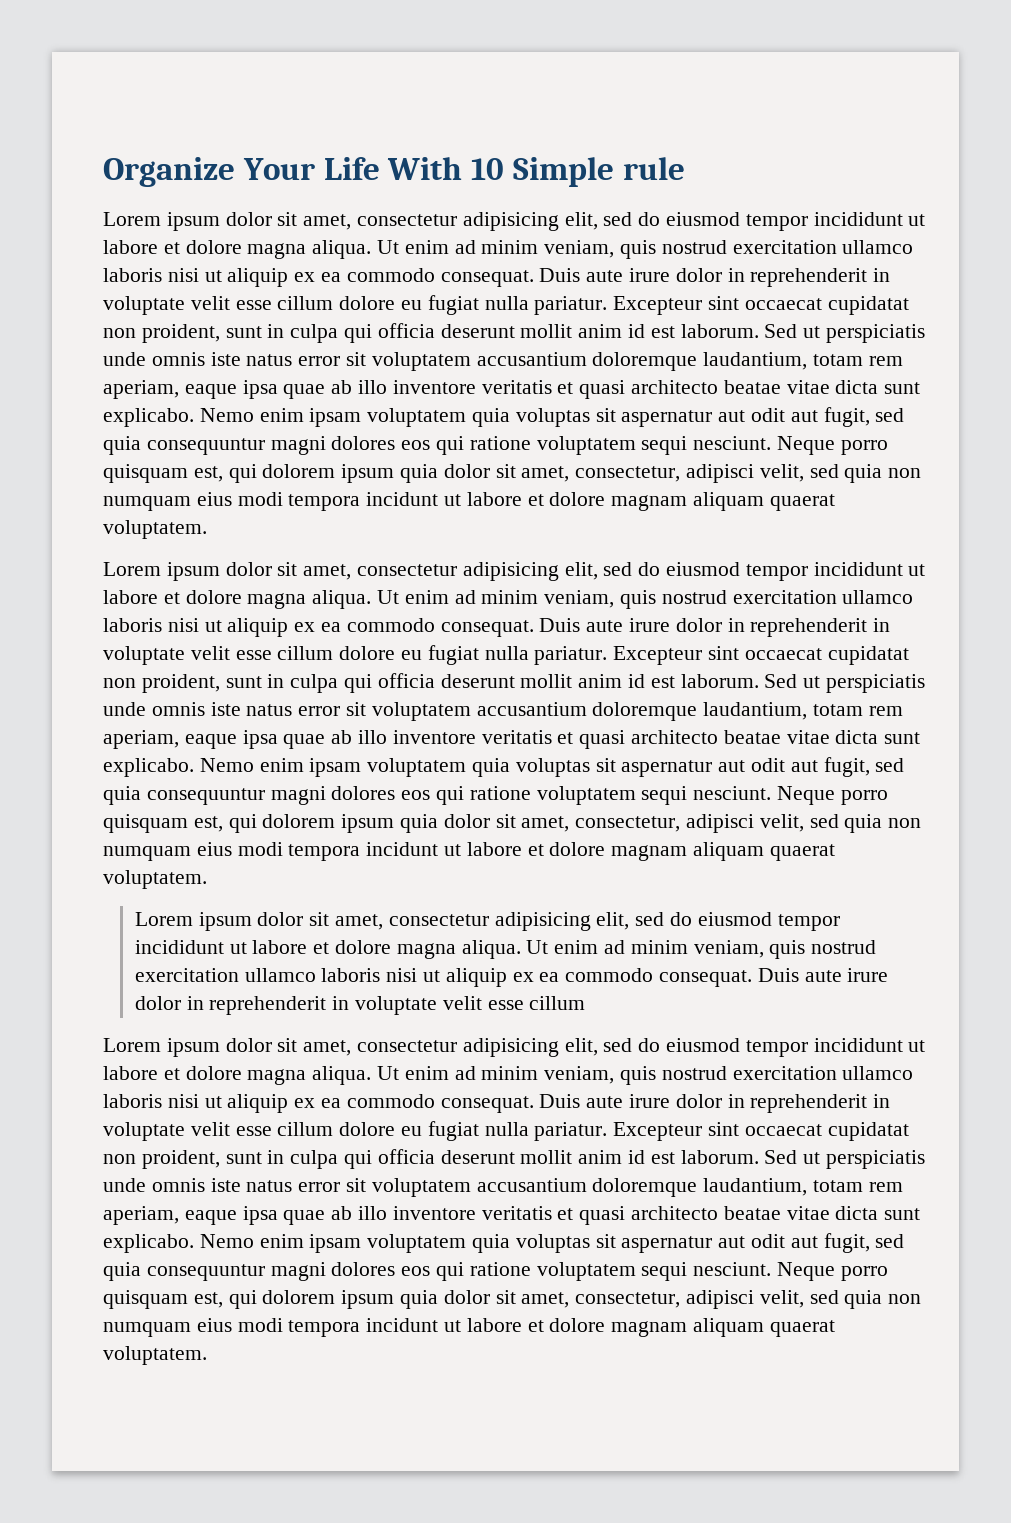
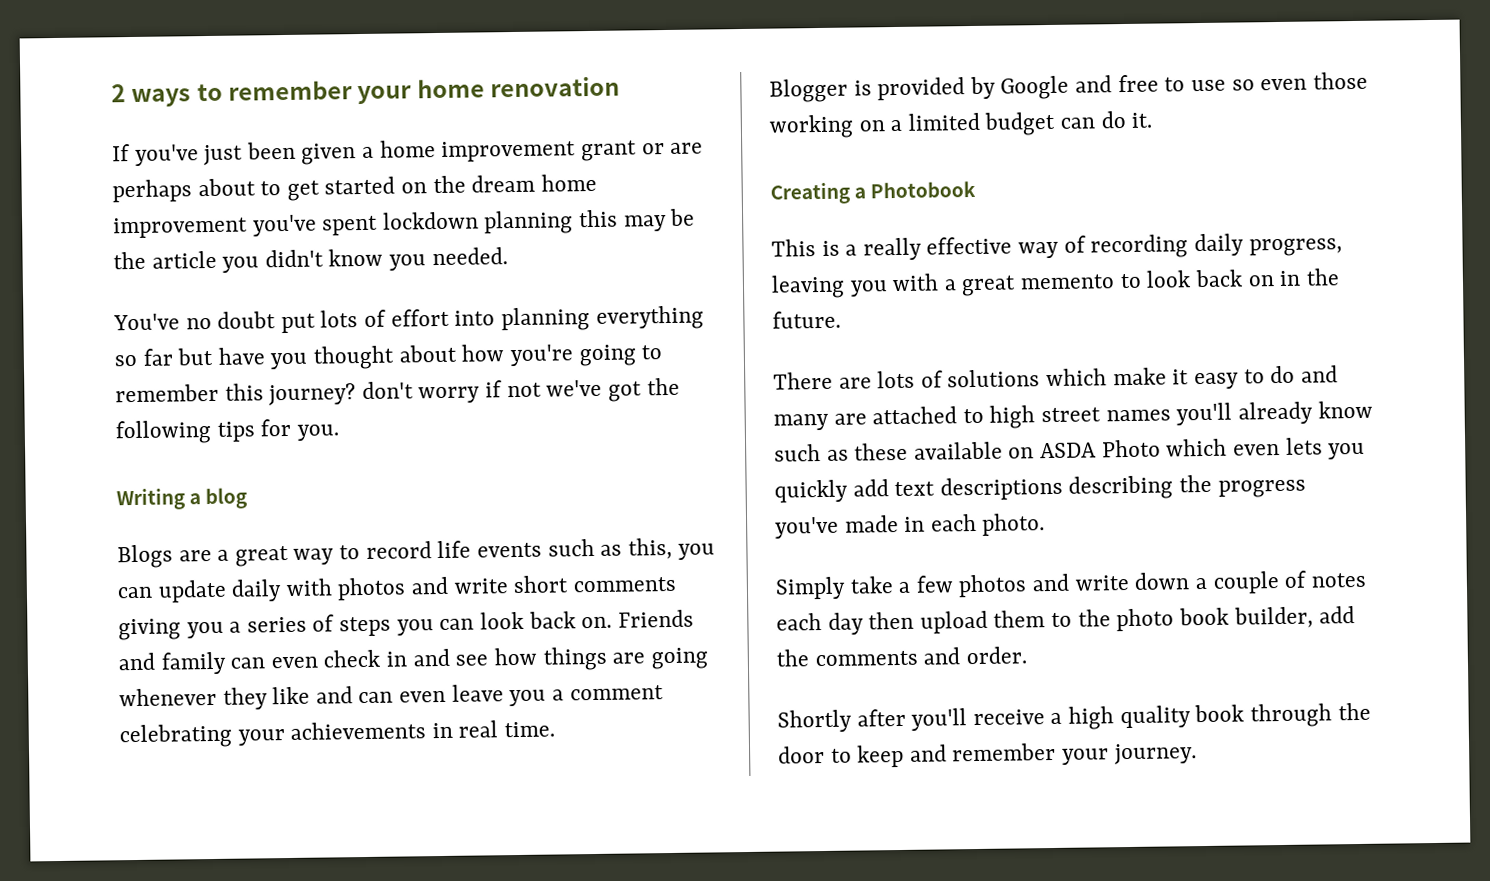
[103,157,685,187] [103,212,926,231] [103,240,914,259] [103,268,891,287] [103,295,909,315] [103,323,926,343] [103,352,903,371] [103,380,921,399] [103,407,905,427] [103,436,888,455] [103,464,922,483] [103,492,835,511] [103,520,207,539] [103,562,926,581] [103,590,914,609] [103,618,891,637] [103,645,909,665] [103,673,926,693] [103,702,903,721] [103,730,921,749] [103,757,905,777] [103,786,888,805] [103,814,922,833] [103,842,835,861] [103,870,207,889] [134,912,840,931] [134,940,877,959] [134,968,889,987] [134,996,586,1015] [103,1038,926,1057] [103,1066,914,1085] [103,1094,891,1113] [103,1121,909,1141] [103,1149,926,1169] [103,1178,903,1197] [103,1206,921,1225] [103,1233,905,1253] [103,1262,888,1281] [103,1290,922,1309] [103,1318,835,1337] [103,1346,207,1365] Organize Your Life With 10 Simple rule // Lorem ipsum dolor sit amet, consectetur adipisicing elit, sed do eiusmod tempor incididunt ut labore et dolore magna aliqua. Ut enim ad minim veniam, quis nostrud exercitation ullamco laboris nisi ut aliquip ex ea commodo consequat. Duis aute irure dolor in reprehenderit in voluptate velit esse cillum dolore eu fugiat nulla pariatur. Excepteur sint occaecat cupidatat non proident, sunt in culpa qui officia deserunt mollit anim id est laborum. Sed ut perspiciatis unde omnis iste natus error sit voluptatem accusantium doloremque laudantium, totam rem aperiam, eaque ipsa quae ab illo inventore veritatis et quasi architecto beatae vitae dicta sunt explicabo. Nemo enim ipsam voluptatem quia voluptas sit aspernatur aut odit aut fugit, sed quia consequuntur magni dolores eos qui ratione voluptatem sequi nesciunt. Neque porro quisquam est, qui dolorem ipsum quia dolor sit amet, consectetur, adipisci velit, sed quia non numquam eius modi tempora incidunt ut labore et dolore magnam aliquam quaerat voluptatem. // Lorem ipsum dolor sit amet, consectetur adipisicing elit, sed do eiusmod tempor incididunt ut labore et dolore magna aliqua. Ut enim ad minim veniam, quis nostrud exercitation ullamco laboris nisi ut aliquip ex ea commodo consequat. Duis aute irure dolor in reprehenderit in voluptate velit esse cillum dolore eu fugiat nulla pariatur. Excepteur sint occaecat cupidatat non proident, sunt in culpa qui officia deserunt mollit anim id est laborum. Sed ut perspiciatis unde omnis iste natus error sit voluptatem accusantium doloremque laudantium, totam rem aperiam, eaque ipsa quae ab illo inventore veritatis et quasi architecto beatae vitae dicta sunt explicabo. Nemo enim ipsam voluptatem quia voluptas sit aspernatur aut odit aut fugit, sed quia consequuntur magni dolores eos qui ratione voluptatem sequi nesciunt. Neque porro quisquam est, qui dolorem ipsum quia dolor sit amet, consectetur, adipisci velit, sed quia non numquam eius modi tempora incidunt ut labore et dolore magnam aliquam quaerat voluptatem. // Lorem ipsum dolor sit amet, consectetur adipisicing elit, sed do eiusmod tempor incididunt ut labore et dolore magna aliqua. Ut enim ad minim veniam, quis nostrud exercitation ullamco laboris nisi ut aliquip ex ea commodo consequat. Duis aute irure dolor in reprehenderit in voluptate velit esse cillum // Lorem ipsum dolor sit amet, consectetur adipisicing elit, sed do eiusmod tempor incididunt ut labore et dolore magna aliqua. Ut enim ad minim veniam, quis nostrud exercitation ullamco laboris nisi ut aliquip ex ea commodo consequat. Duis aute irure dolor in reprehenderit in voluptate velit esse cillum dolore eu fugiat nulla pariatur. Excepteur sint occaecat cupidatat non proident, sunt in culpa qui officia deserunt mollit anim id est laborum. Sed ut perspiciatis unde omnis iste natus error sit voluptatem accusantium doloremque laudantium, totam rem aperiam, eaque ipsa quae ab illo inventore veritatis et quasi architecto beatae vitae dicta sunt explicabo. Nemo enim ipsam voluptatem quia voluptas sit aspernatur aut odit aut fugit, sed quia consequuntur magni dolores eos qui ratione voluptatem sequi nesciunt. Neque porro quisquam est, qui dolorem ipsum quia dolor sit amet, consectetur, adipisci velit, sed quia non numquam eius modi tempora incidunt ut labore et dolore magnam aliquam quaerat voluptatem. -> [111,76,621,108] [112,140,704,166] [112,173,597,203] [113,208,696,239] [113,247,508,273] [113,305,704,334] [114,344,663,370] [115,377,680,406] [115,418,339,445] [116,487,249,511] [117,537,716,569] [117,575,676,603] [118,609,694,641] [118,646,708,675] [119,684,664,710] [119,720,556,749] [769,71,1368,103] [769,110,1153,139] [770,180,977,205] [771,233,1343,261] [771,268,1340,299] [772,310,841,329] [773,365,1338,390] [773,400,1373,431] [774,437,1366,462] [774,474,1306,503] [775,513,1046,539] [775,570,1366,600] [776,606,1356,635] [776,646,1027,667] [777,702,1371,733] [778,742,1197,768] 2 ways to remember your home renovation // If you've just been given a home improvement grant or are perhaps about to get started on the dream home improvement you've spent lockdown planning this may be the article you didn't know you needed. // You've no doubt put lots of effort into planning everything so far but have you thought about how you're going to remember this journey? don't worry if not we've got the following tips for you. // Writing a blog // Blogs are a great way to record life events such as this, you can update daily with photos and write short comments giving you a series of steps you can look back on. Friends and family can even check in and see how things are going whenever they like and can even leave you a comment celebrating your achievements in real time. // Blogger is provided by Google and free to use so even those working on a limited budget can do it. // Creating a Photobook // This is a really effective way of recording daily progress, leaving you with a great memento to look back on in the future. // There are lots of solutions which make it easy to do and many are attached to high street names you'll already know such as these available on ASDA Photo which even lets you quickly add text descriptions describing the progress you've made in each photo. // Simply take a few photos and write down a couple of notes each day then upload them to the photo book builder, add the comments and order. // Shortly after you'll receive a high quality book through the door to keep and remember your journey.

